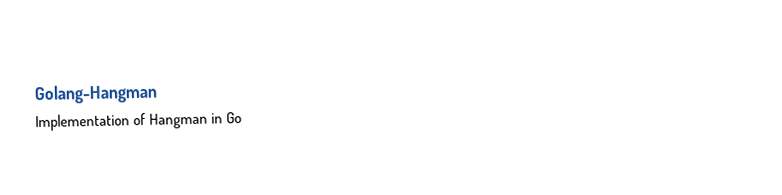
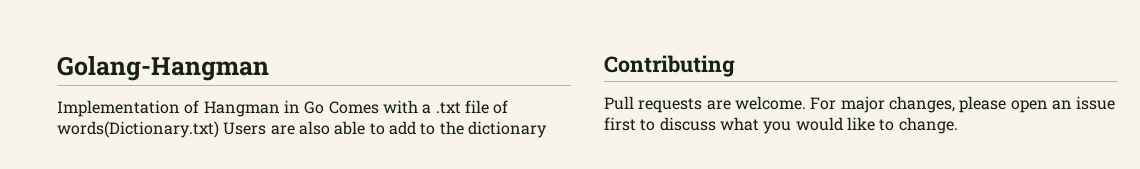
(243, 117) none -> [328,100,509,114] [57,121,547,138] [604,55,735,77] [604,96,1116,113] [604,117,958,134] Comes with a .txt file of words(Dictionary.txt) Users are also able to add to the dictionary // Contributing // Pull requests are welcome. For major changes, please open an issue first to discuss what you would like to change.

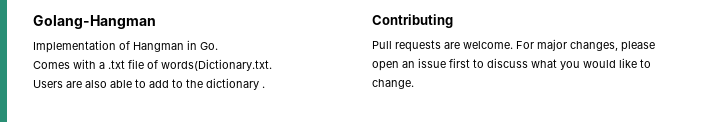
[304,101,325,114] Go -> [200,42,218,50] Go. //
[57,121,219,138] words(Dictionary.txt) -> [161,59,272,71] words(Dictionary.txt. //
(547, 129) none -> [262,86,265,88] .

